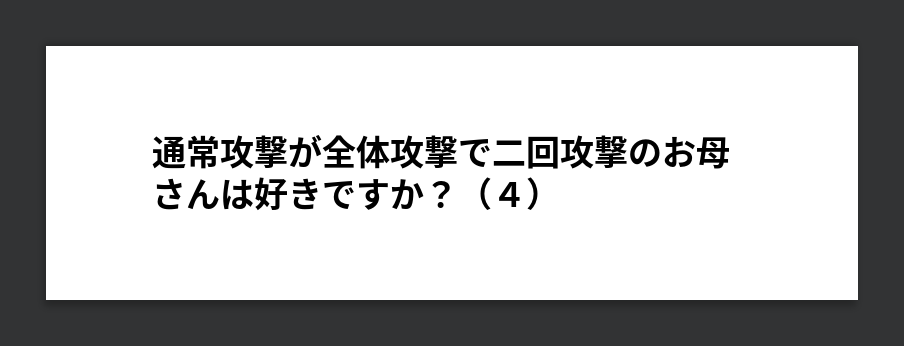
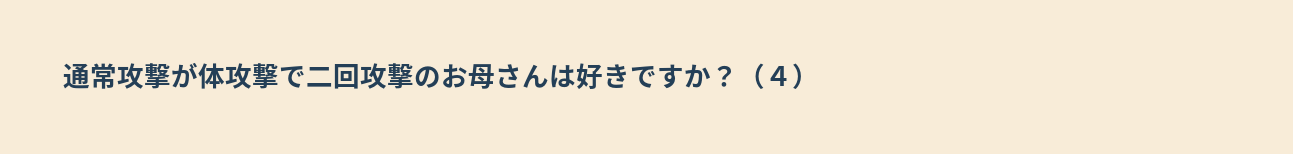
[322,135,356,168] 全 -> (198, 75) none

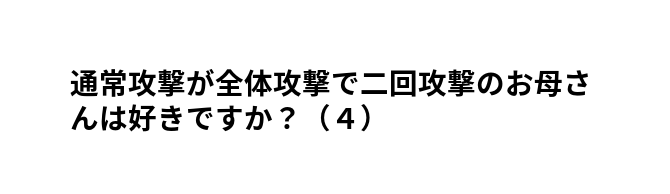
(198, 75) none -> [215,69,244,96] 全

